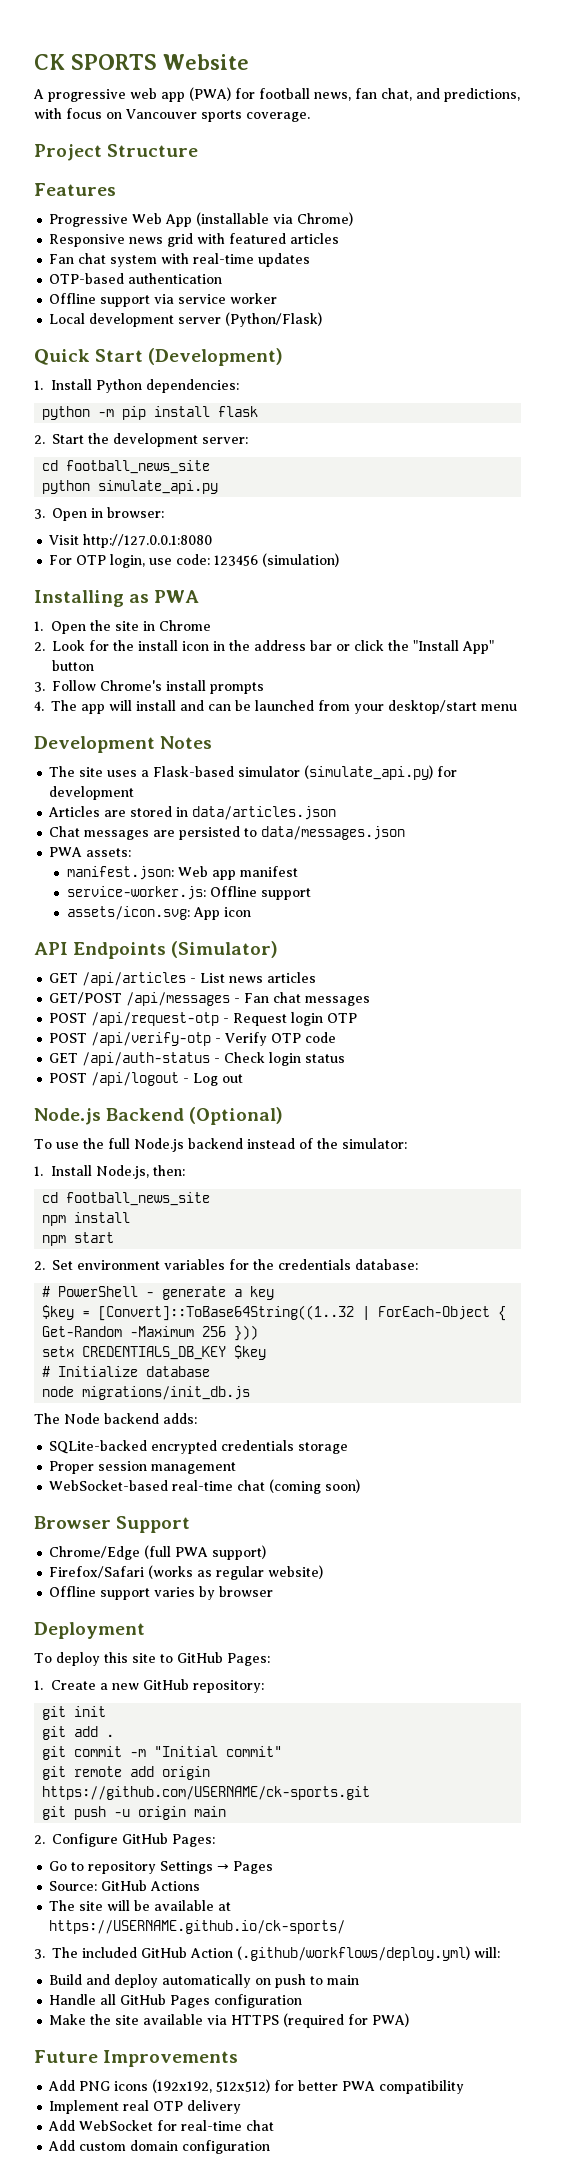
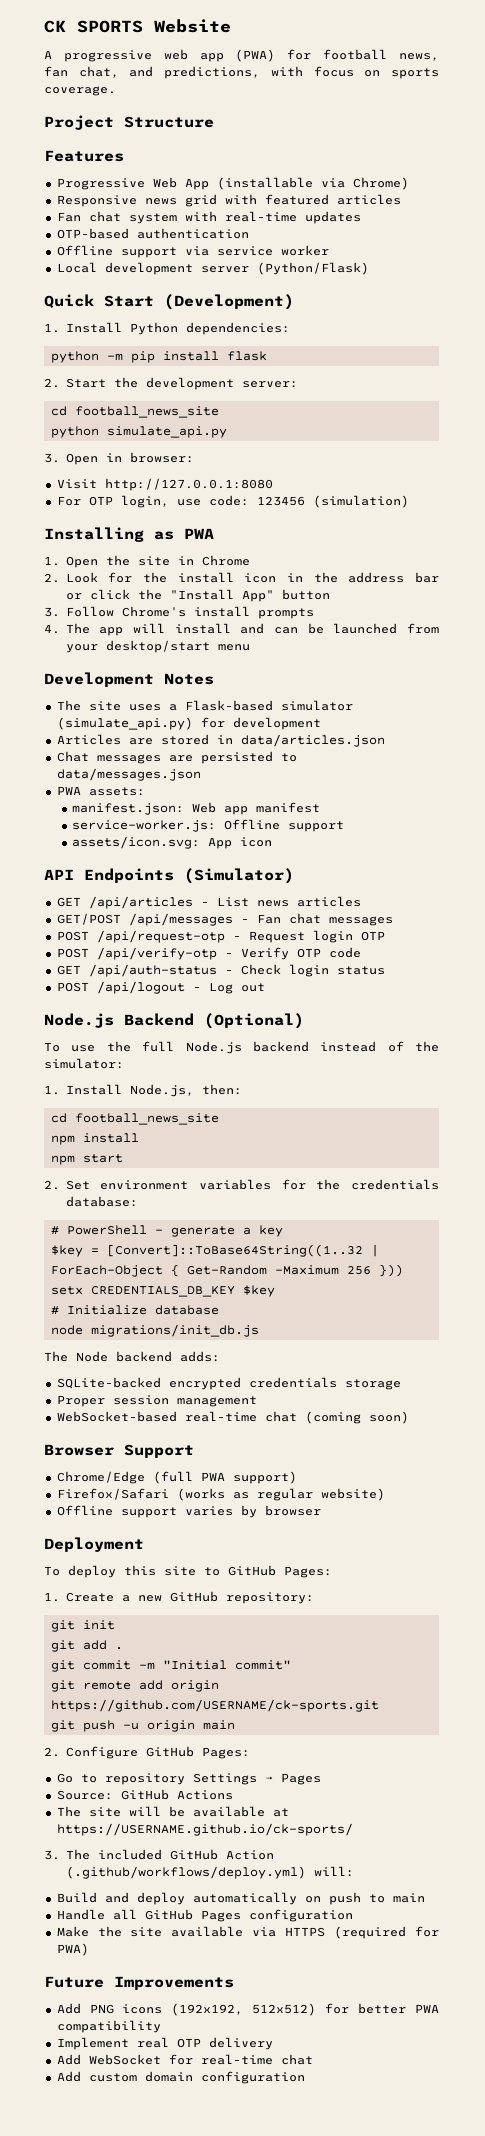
[126,109,197,119] Vancouver -> (381, 73) none

